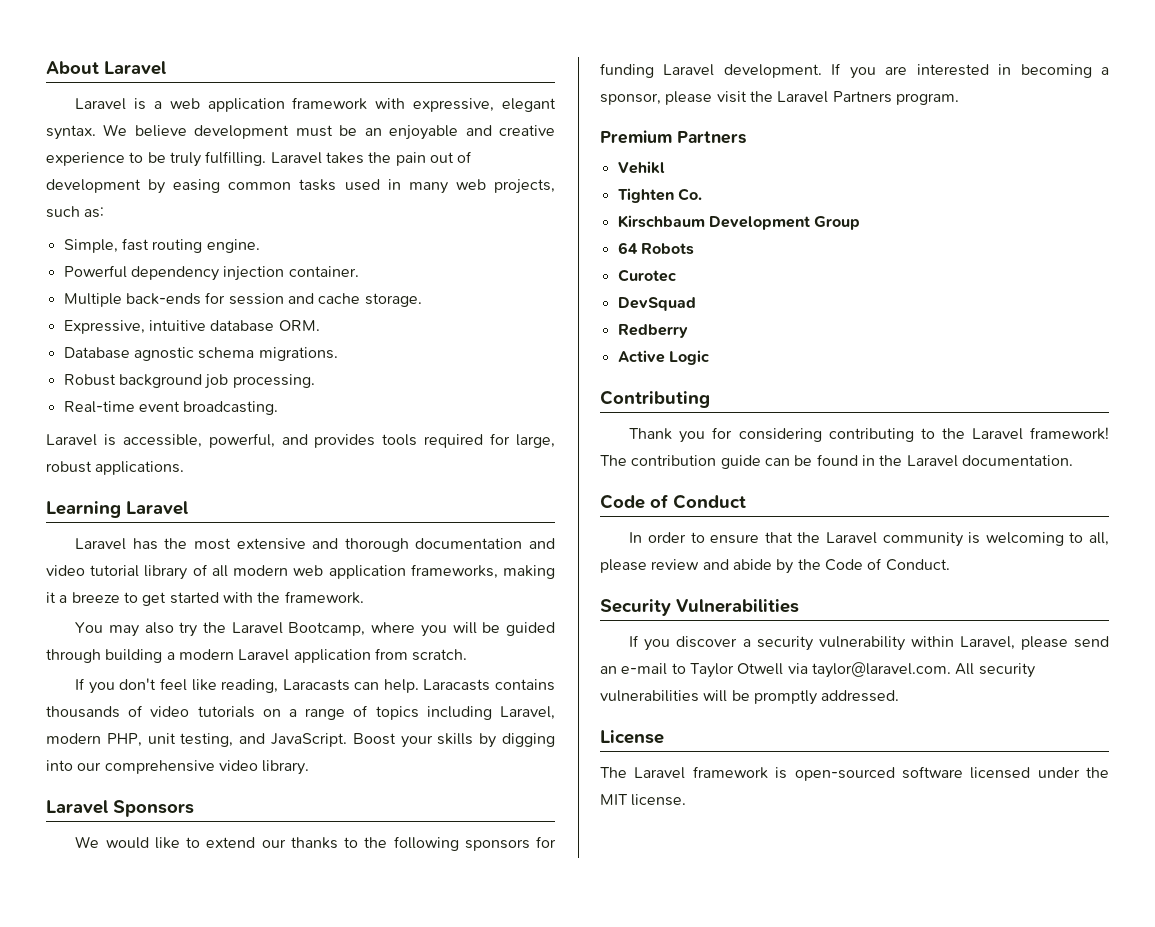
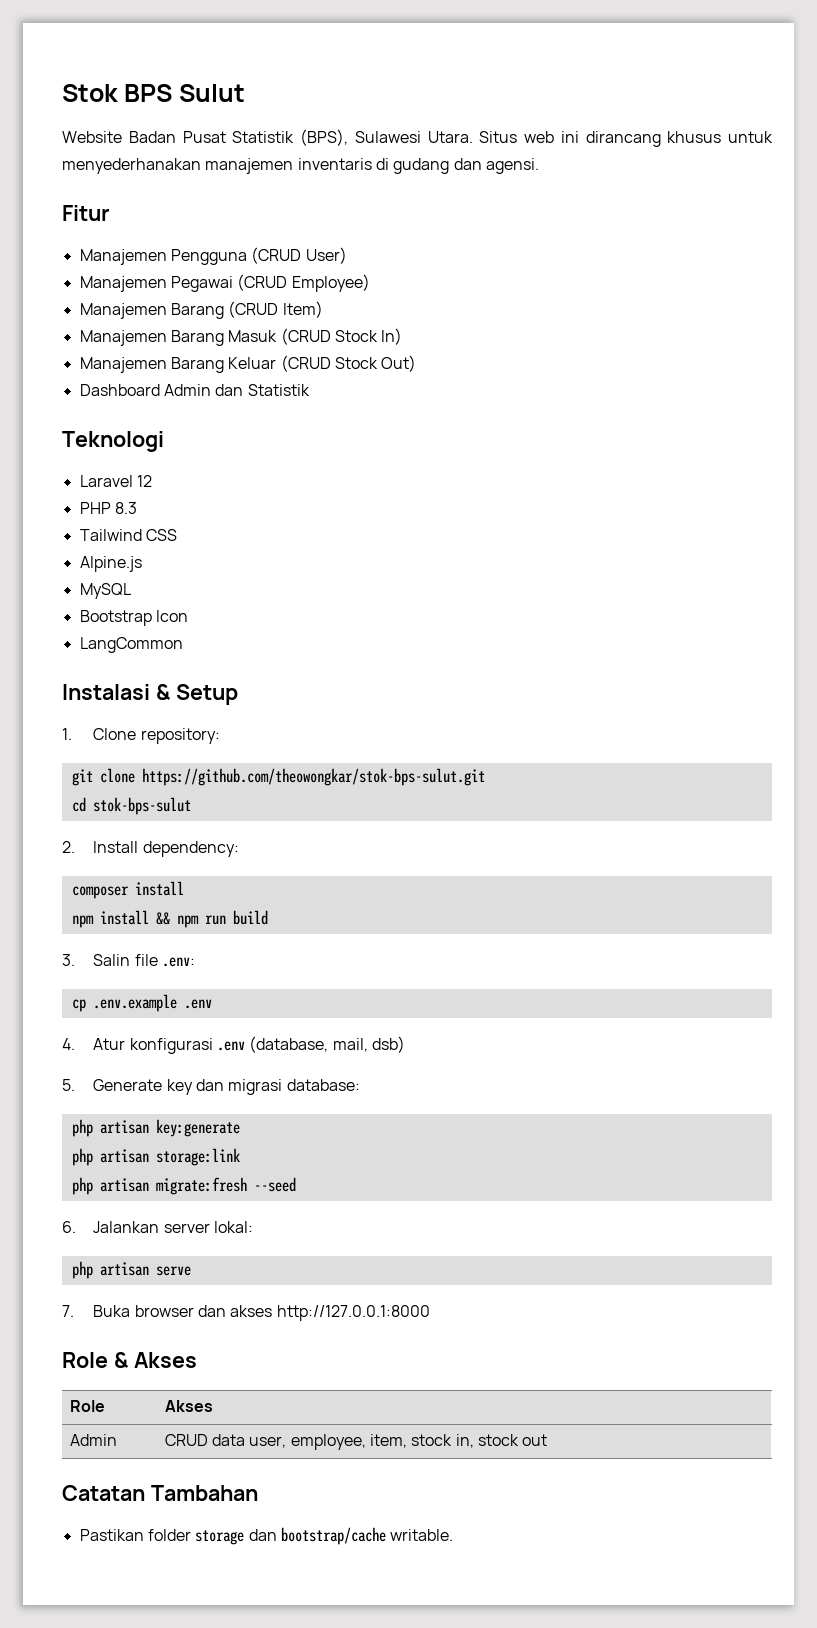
[46,61,166,75] [75,97,556,112] [46,124,556,140] [46,151,473,167] [46,179,555,194] [46,206,105,218] [63,238,260,253] [63,265,359,281] [63,292,422,307] [63,320,320,334] [63,347,338,361] [63,374,315,389] [63,401,279,415] [46,433,556,448] [46,461,185,475] [46,501,188,518] [75,538,555,552] [46,564,555,580] [46,591,364,606] [75,622,556,637] [46,648,468,663] [75,678,555,694] [46,705,555,720] [46,733,556,748] [46,760,310,775] [46,800,194,817] [75,836,556,851] [600,63,1109,79] [600,91,959,105] [600,130,746,144] [617,161,665,174] [617,188,702,203] [617,215,861,230] [617,242,694,255] [617,269,677,282] [617,297,696,311] [617,324,688,338] [617,350,710,365] [600,390,710,408] [629,427,1109,443] [600,454,1073,469] [600,494,746,509] [629,532,1109,547] [600,558,950,574] [600,599,799,616] [629,635,1109,651] [600,662,1035,678] [600,690,900,705] [600,730,664,744] [600,766,1109,781] [600,794,687,806] About Laravel // Laravel is a web application framework with expressive, elegant syntax. We believe development must be an enjoyable and creative experience to be truly fulfilling. Laravel takes the pain out of development by easing common tasks used in many web projects, such as: // Simple, fast routing engine. // Powerful dependency injection container. // Multiple back-ends for session and cache storage. // Expressive, intuitive database ORM. // Database agnostic schema migrations. // Robust background job processing. // Real-time event broadcasting. // Laravel is accessible, powerful, and provides tools required for large, robust applications. // Learning Laravel // Laravel has the most extensive and thorough documentation and video tutorial library of all modern web application frameworks, making it a breeze to get started with the framework. // You may also try the Laravel Bootcamp, where you will be guided through building a modern Laravel application from scratch. // If you don't feel like reading, Laracasts can help. Laracasts contains thousands of video tutorials on a range of topics including Laravel, modern PHP, unit testing, and JavaScript. Boost your skills by digging into our comprehensive video library. // Laravel Sponsors // We would like to extend our thanks to the following sponsors for funding Laravel development. If you are interested in becoming a sponsor, please visit the Laravel Partners program. // Premium Partners // Vehikl // Tighten Co. // Kirschbaum Development Group // 64 Robots // Curotec // DevSquad // Redberry // Active Logic // Contributing // Thank you for considering contributing to the Laravel framework! The contribution guide can be found in the Laravel documentation. // Code of Conduct // In order to ensure that the Laravel community is welcoming to all, please review and abide by the Code of Conduct. // Security Vulnerabilities // If you discover a security vulnerability within Laravel, please send an e-mail to Taylor Otwell via taylor@laravel.com. All security vulnerabilities will be promptly addressed. // License // The Laravel framework is open-sourced software licensed under the MIT license. -> [62,84,245,102] [62,129,773,147] [62,158,539,174] [62,205,110,221] [79,247,347,265] [79,274,370,292] [79,301,323,319] [79,328,403,346] [79,355,417,373] [79,384,310,396] [62,431,164,452] [79,475,152,487] [79,502,137,514] [79,529,177,541] [79,556,142,572] [79,583,131,599] [79,610,188,626] [79,637,183,653] [62,684,238,705] [62,728,220,744] [71,768,485,786] [71,797,191,815] [62,841,239,857] [71,881,184,899] [71,910,268,928] [62,954,196,967] [71,994,212,1012] [62,1036,405,1054] [62,1079,360,1095] [71,1119,240,1137] [71,1148,240,1166] [71,1177,296,1195] [62,1221,254,1233] [71,1261,191,1279] [62,1305,430,1321] [62,1352,197,1368] [69,1400,105,1412] [164,1400,213,1412] [69,1434,117,1446] [164,1434,548,1450] [62,1485,258,1501] [79,1527,454,1545] Stok BPS Sulut // Website Badan Pusat Statistik (BPS), Sulawesi Utara. Situs web ini dirancang khusus untuk menyederhanakan manajemen inventaris di gudang dan agensi. // Fitur // Manajemen Pengguna (CRUD User) // Manajemen Pegawai (CRUD Employee) // Manajemen Barang (CRUD Item) // Manajemen Barang Masuk (CRUD Stock In) // Manajemen Barang Keluar (CRUD Stock Out) // Dashboard Admin dan Statistik // Teknologi // Laravel 12 // PHP 8.3 // Tailwind CSS // Alpine.js // MySQL // Bootstrap Icon // LangCommon // Instalasi & Setup // 1. Clone repository: // git clone https://github.com/theowongkar/stok-bps-sulut.git // cd stok-bps-sulut // 2. Install dependency: // composer install // npm install && npm run build // 3. Salin file .env: // cp .env.example .env // 4. Atur konfigurasi .env (database, mail, dsb) // 5. Generate key dan migrasi database: // php artisan key:generate // php artisan storage:link // php artisan migrate:fresh --seed // 6. Jalankan server lokal: // php artisan serve // 7. Buka browser dan akses http://127.0.0.1:8000 // Role & Akses // Role | Akses // Admin | CRUD data user, employee, item, stock in, stock out // Catatan Tambahan // Pastikan folder storage dan bootstrap/cache writable.

